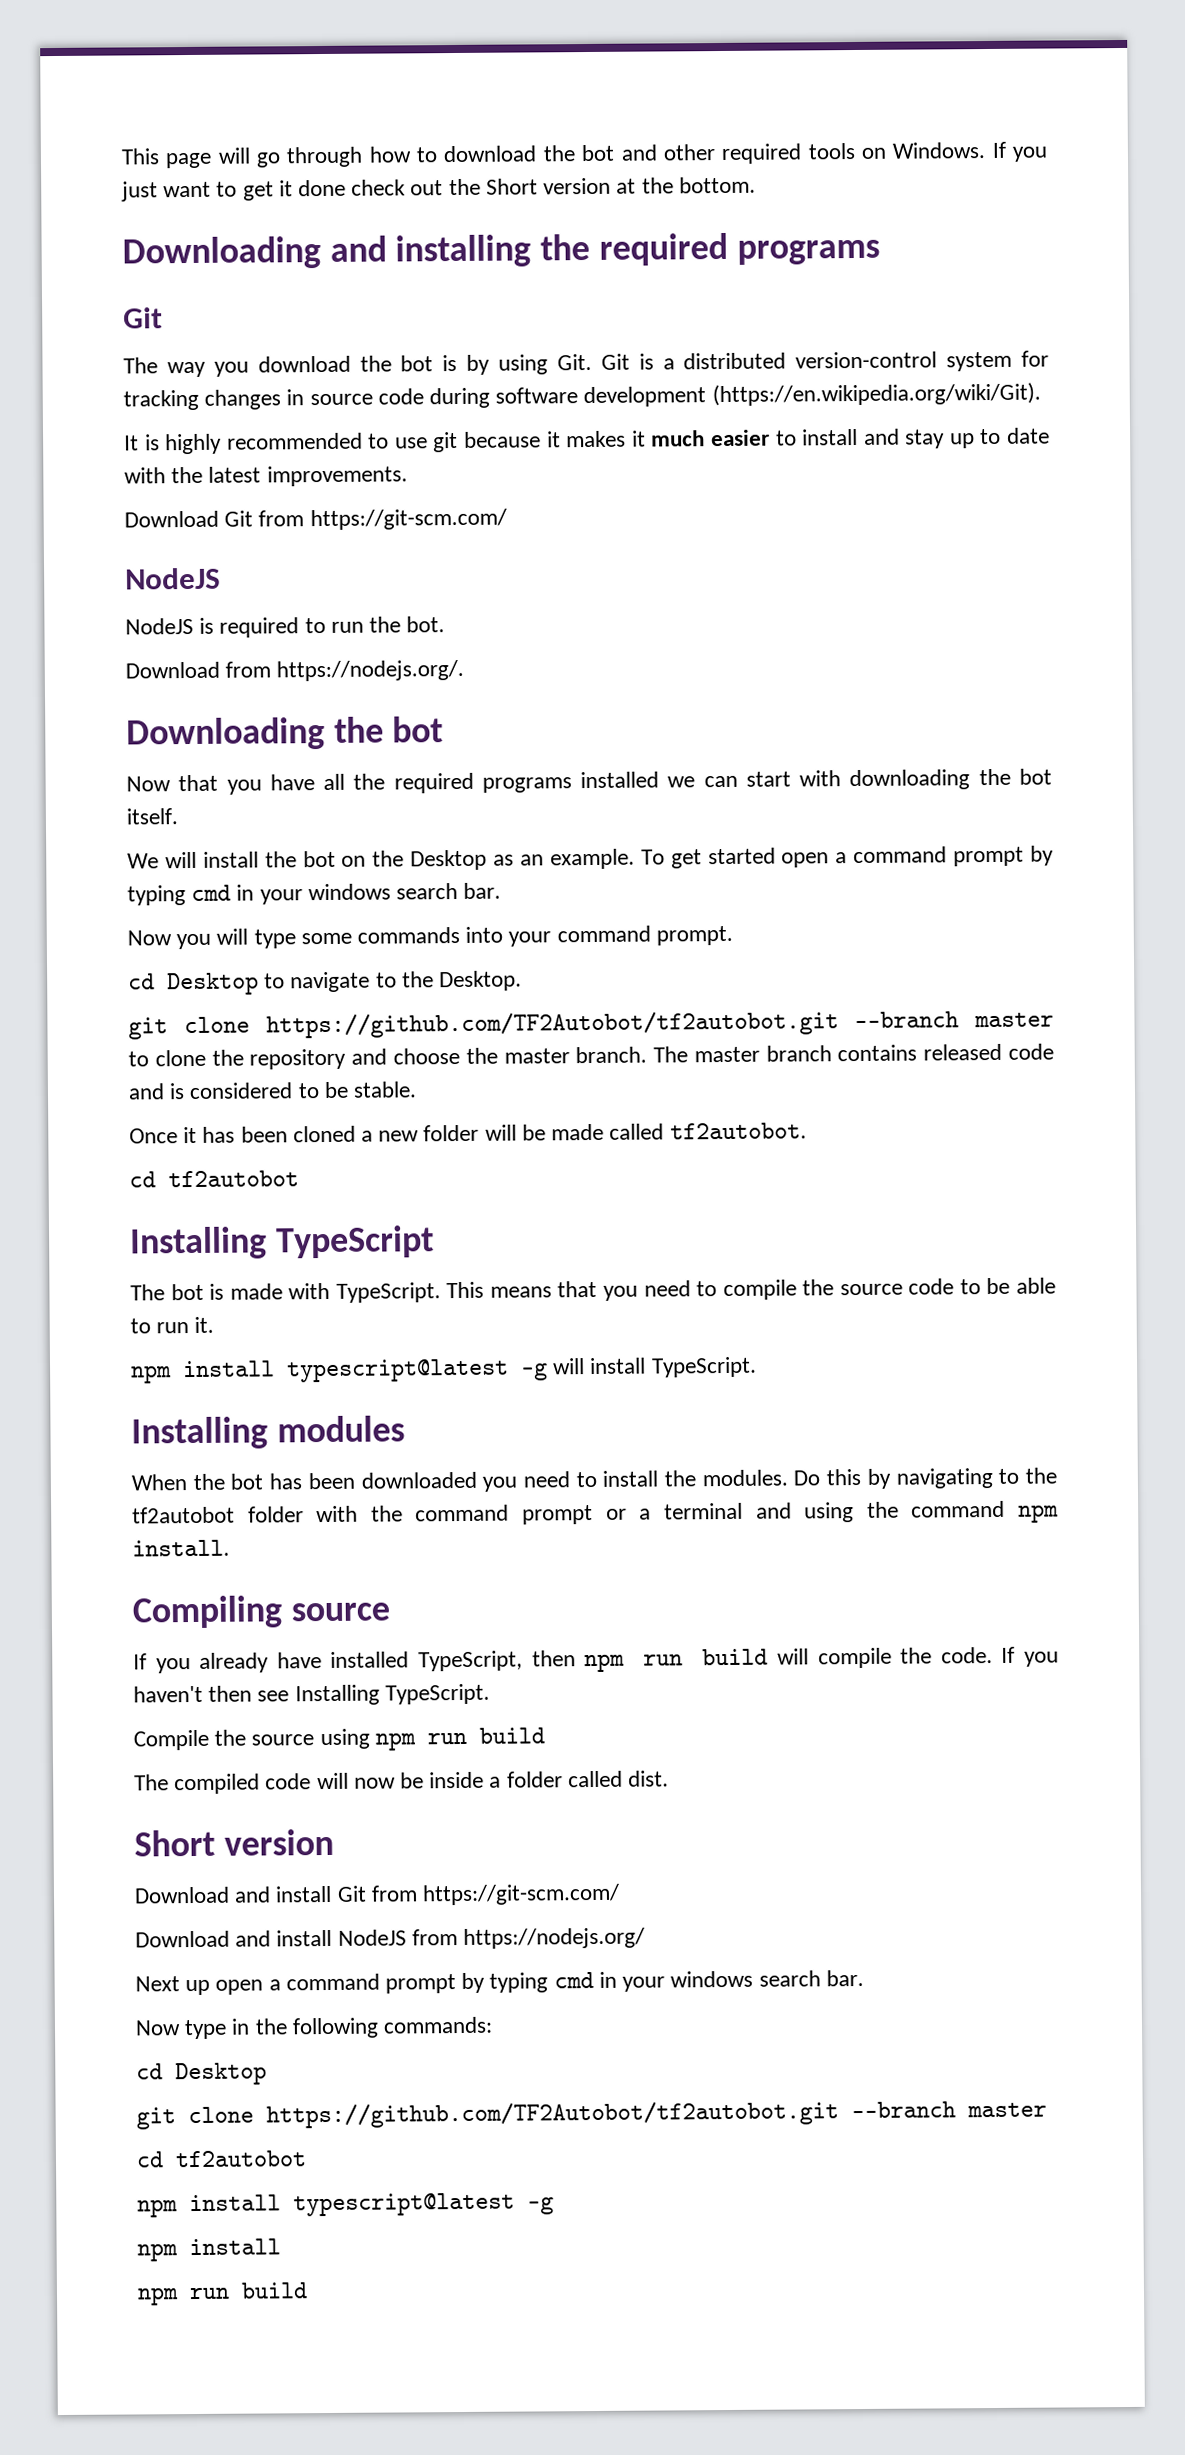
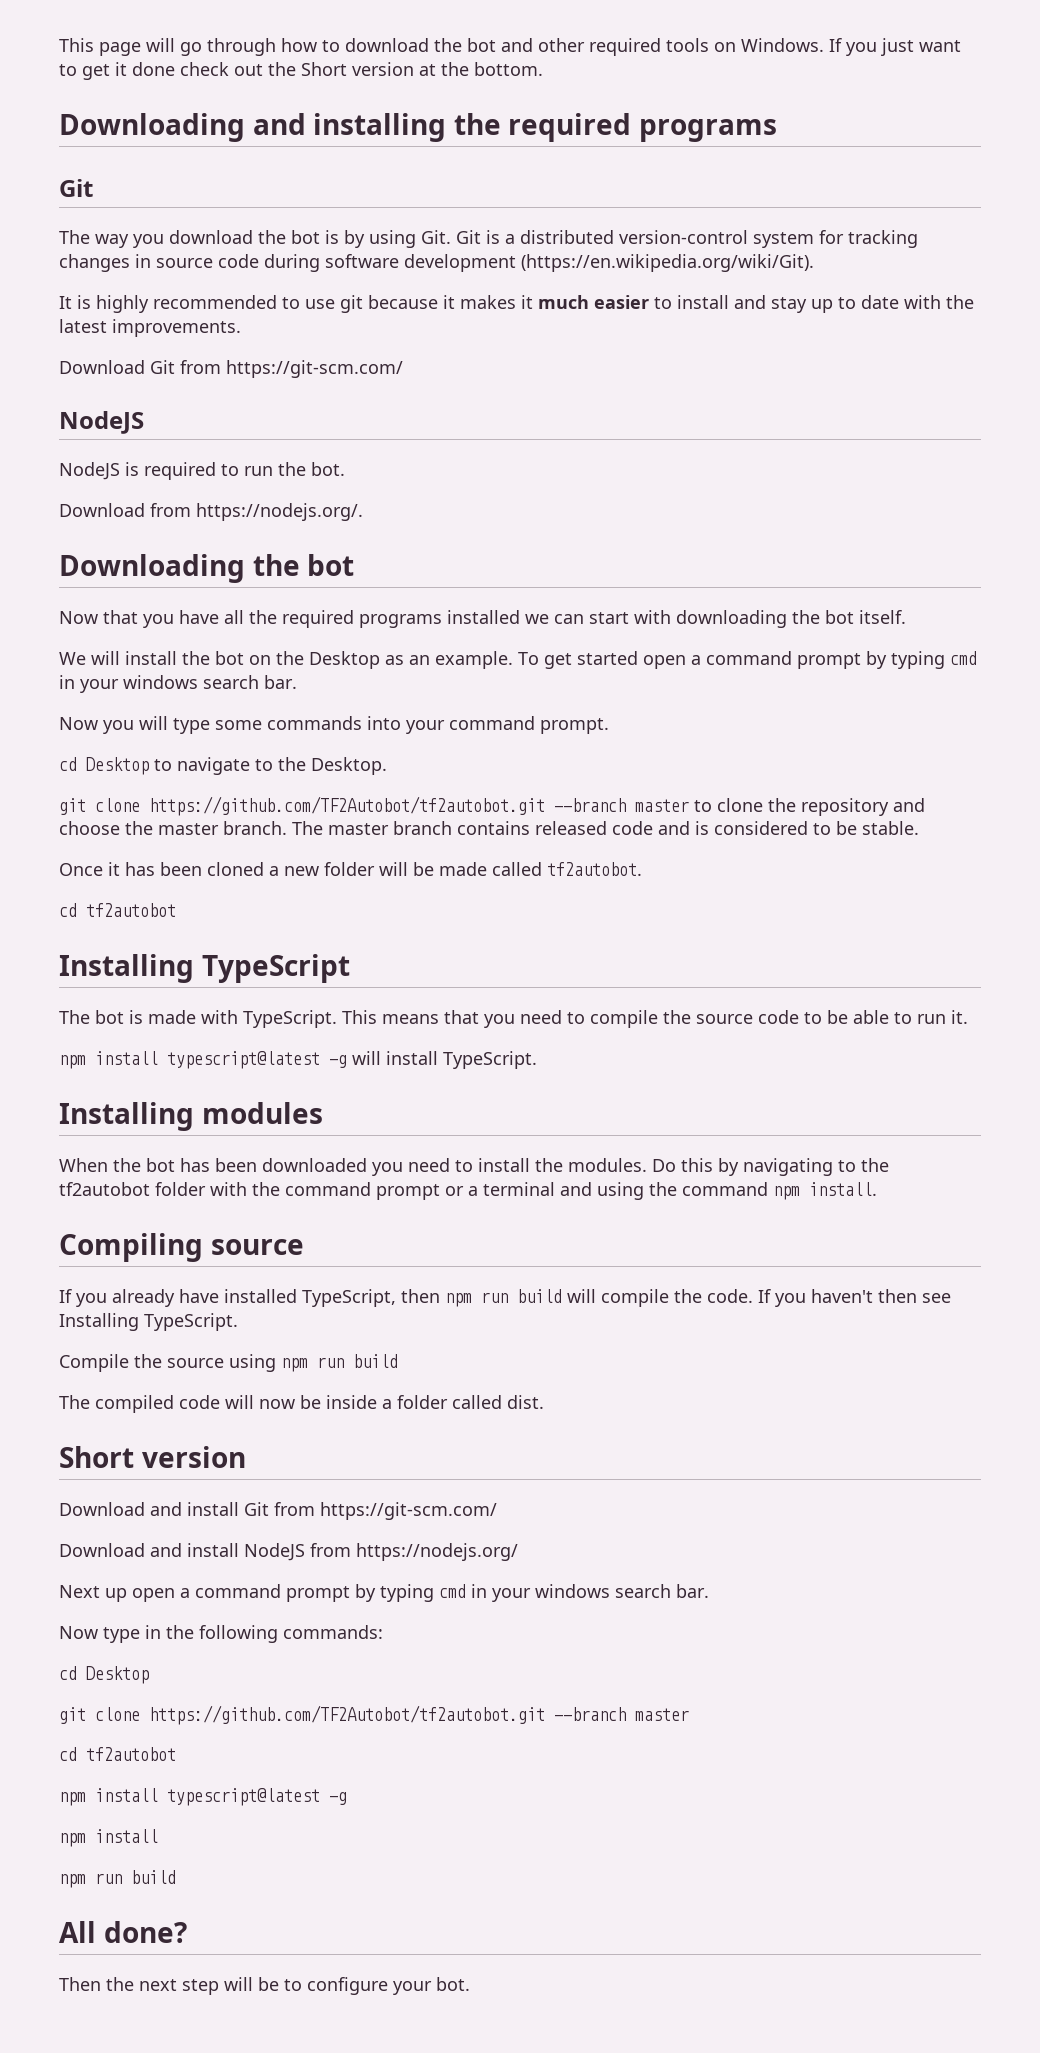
(308, 2290) none -> [59,1921,187,1943] [59,1977,470,1995] // All done? // Then the next step will be to configure your bot.

